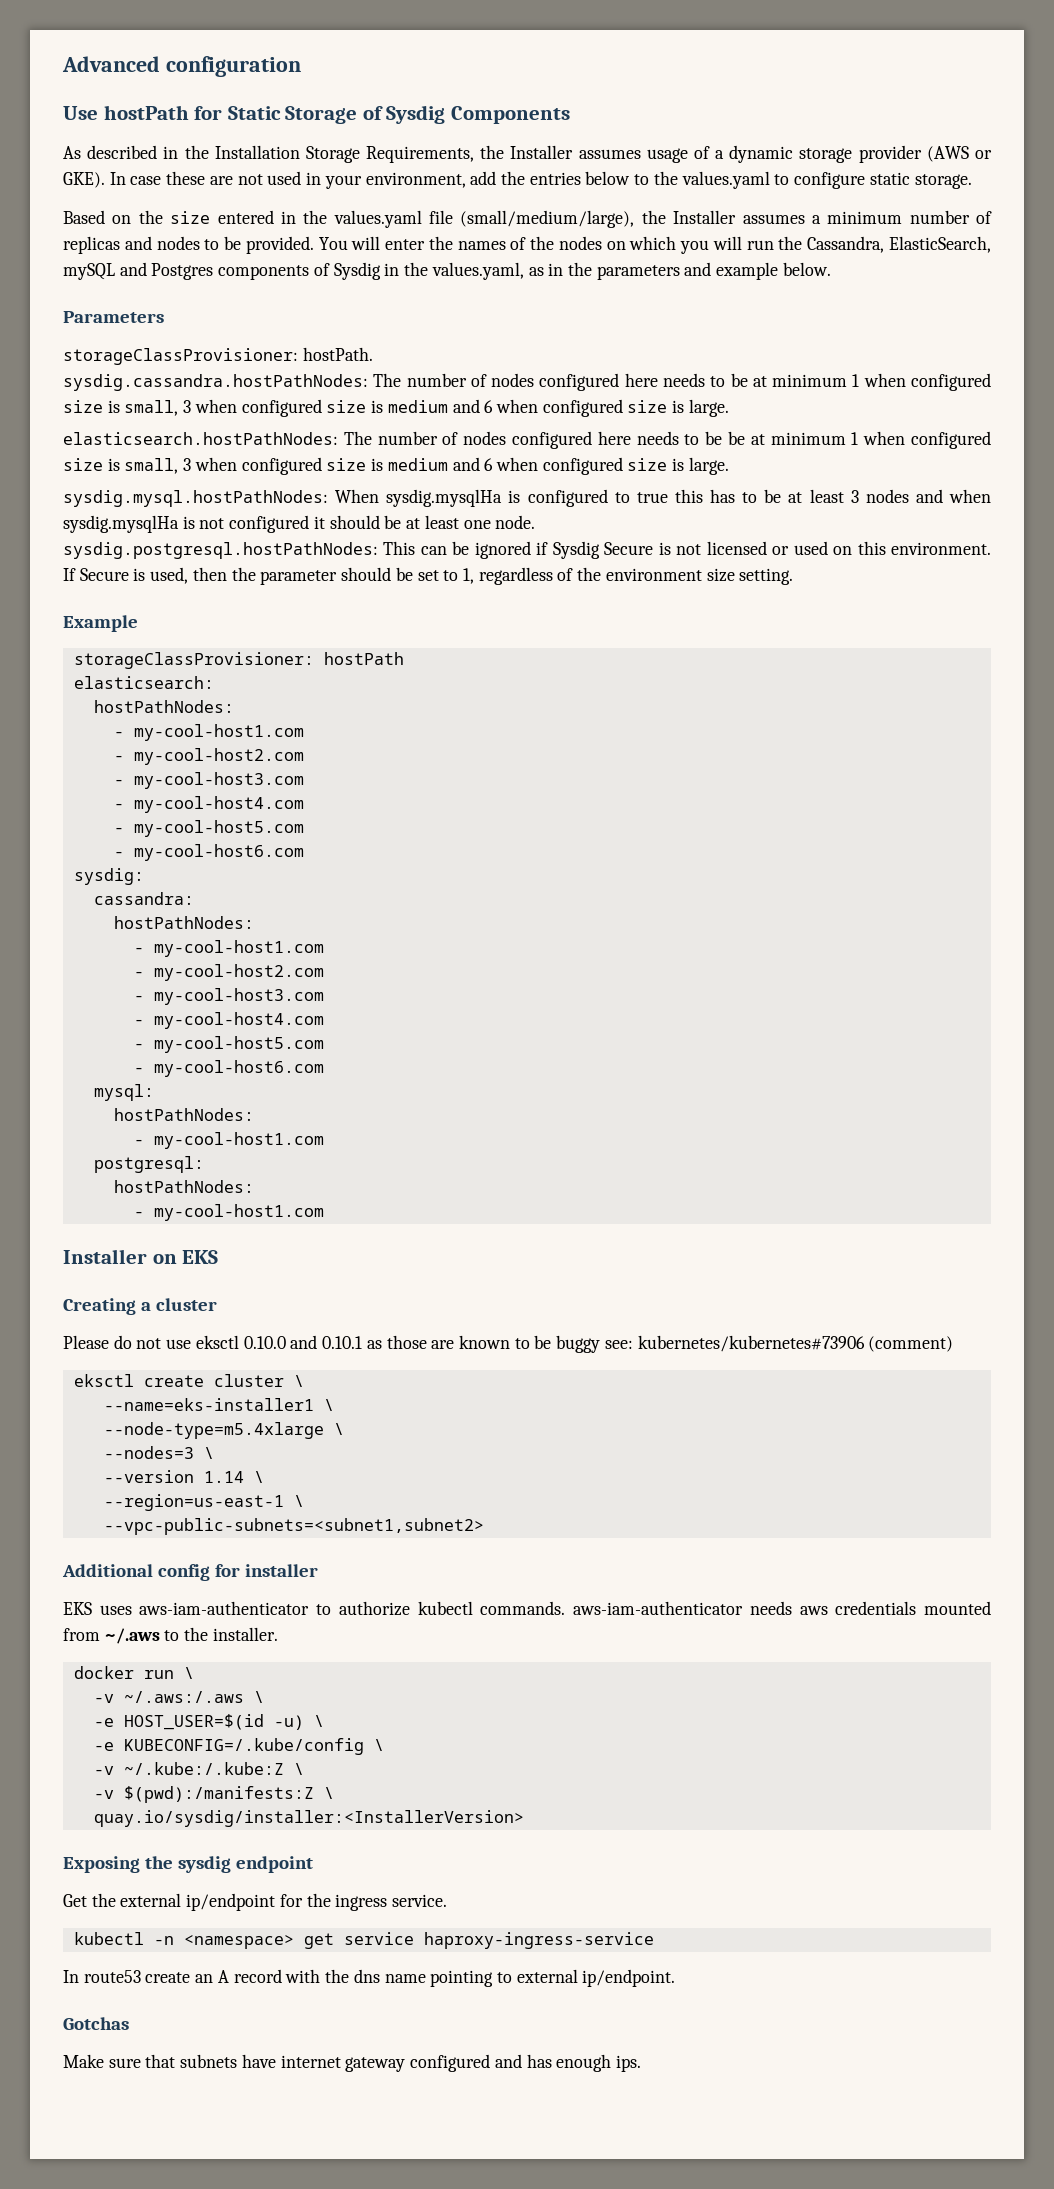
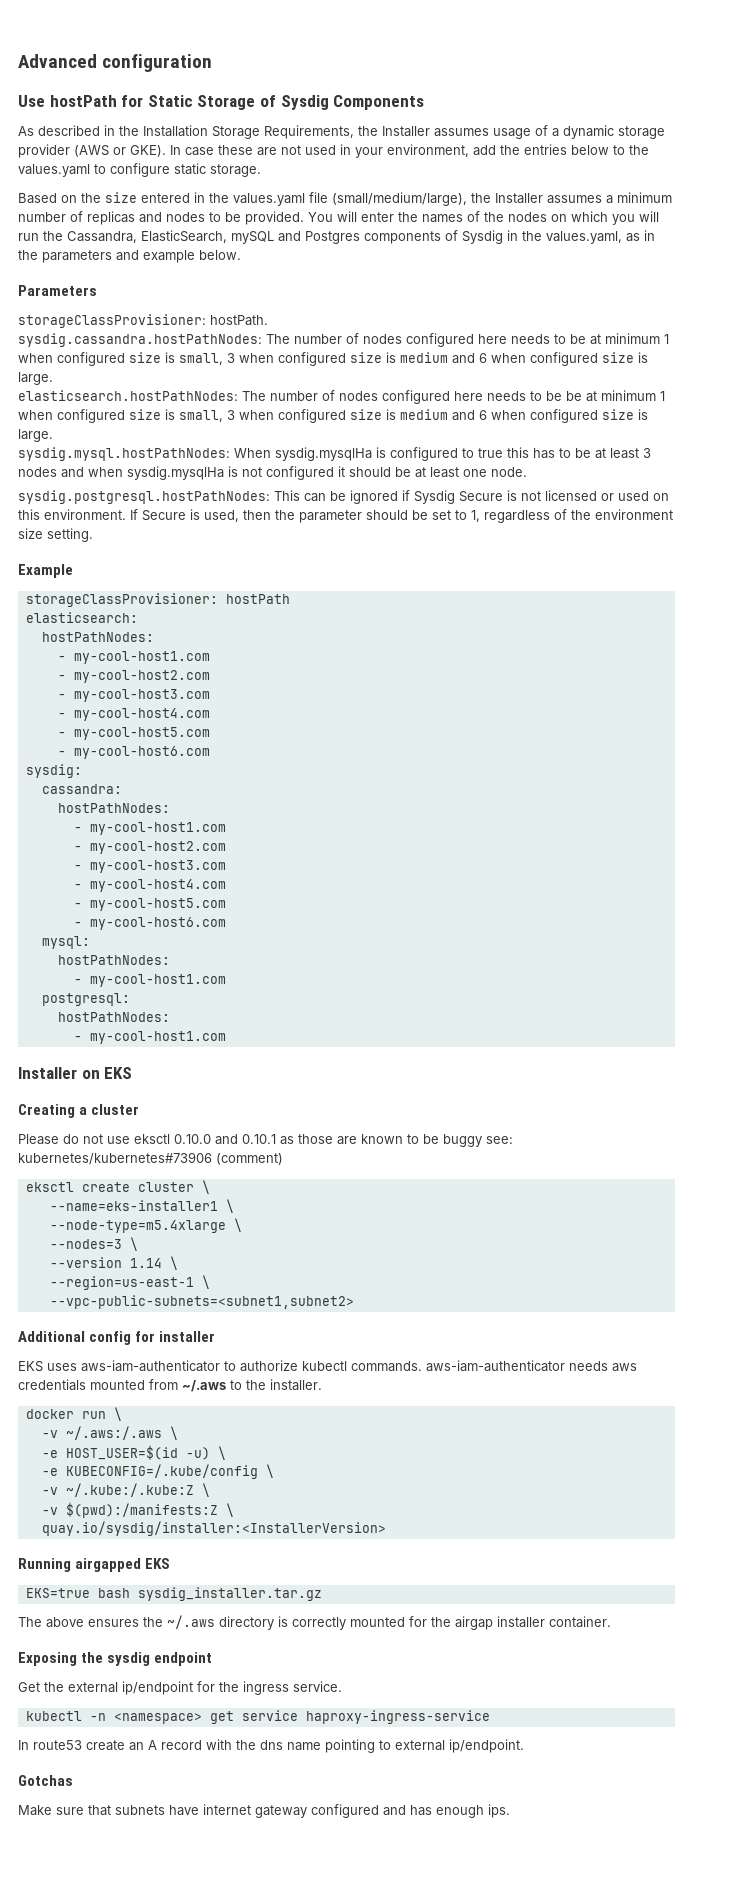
(524, 1818) none -> [18,1558,171,1572] [25,1587,322,1601] [18,1615,611,1630] // Running airgapped EKS // EKS=true bash sysdig_installer.tar.gz // The above ensures the ~/.aws directory is correctly mounted for the airgap installer container.

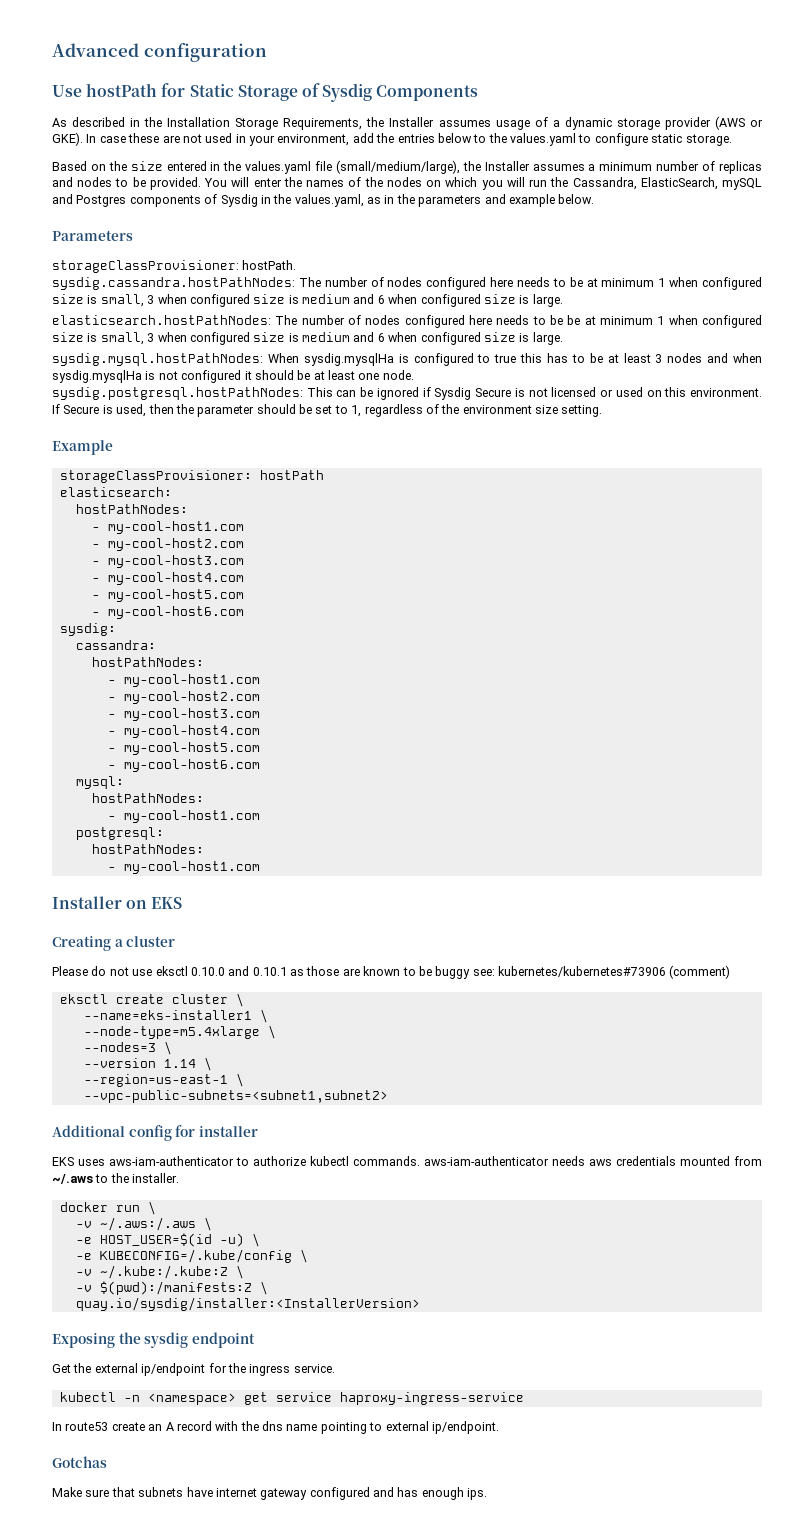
[18,1558,171,1572] [25,1587,322,1601] [18,1615,611,1630] // Running airgapped EKS // EKS=true bash sysdig_installer.tar.gz // The above ensures the ~/.aws directory is correctly mounted for the airgap installer container. -> (420, 1304) none

